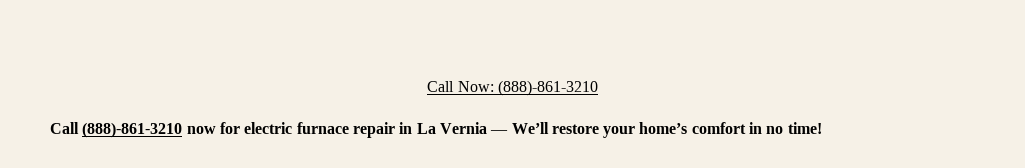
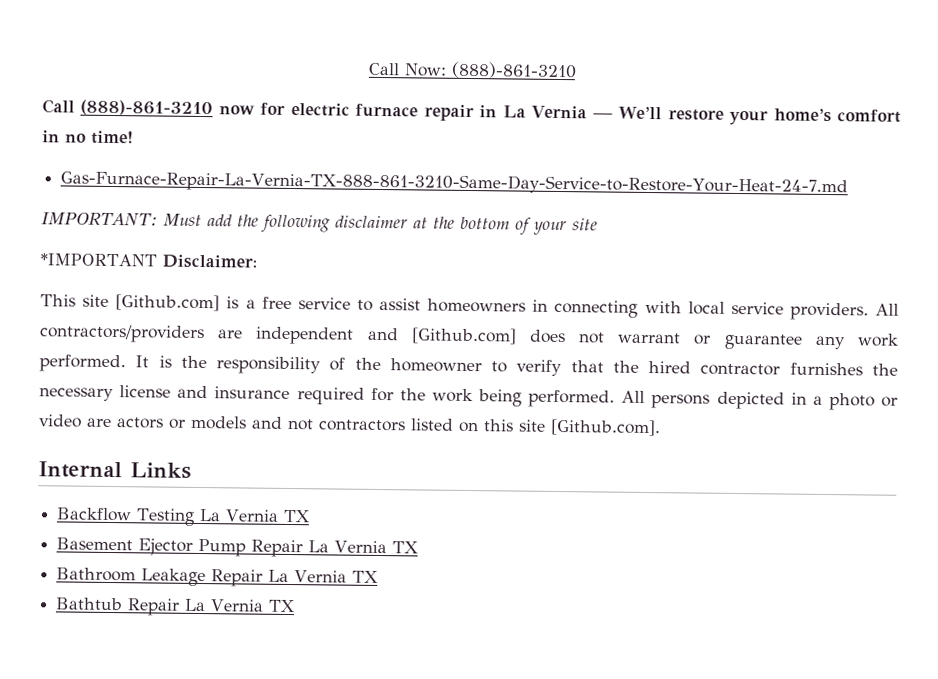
(822, 128) none -> [60,170,849,198] [41,212,598,236] [40,253,257,269] [40,294,899,321] [39,324,899,350] [39,354,898,377] [39,385,898,411] [38,414,661,437] [38,461,191,479] [56,507,312,526] [56,537,420,558] [56,567,380,587] [55,597,297,616] // Gas-Furnace-Repair-La-Vernia-TX-888-861-3210-Same-Day-Service-to-Restore-Your-Heat-24-7.md // IMPORTANT: Must add the following disclaimer at the bottom of your site // *IMPORTANT Disclaimer: // This site [Github.com] is a free service to assist homeowners in connecting with local service providers. All contractors/providers are independent and [Github.com] does not warrant or guarantee any work performed. It is the responsibility of the homeowner to verify that the hired contractor furnishes the necessary license and insurance required for the work being performed. All persons depicted in a photo or video are actors or models and not contractors listed on this site [Github.com]. // Internal Links // Backflow Testing La Vernia TX // Basement Ejector Pump Repair La Vernia TX // Bathroom Leakage Repair La Vernia TX // Bathtub Repair La Vernia TX

